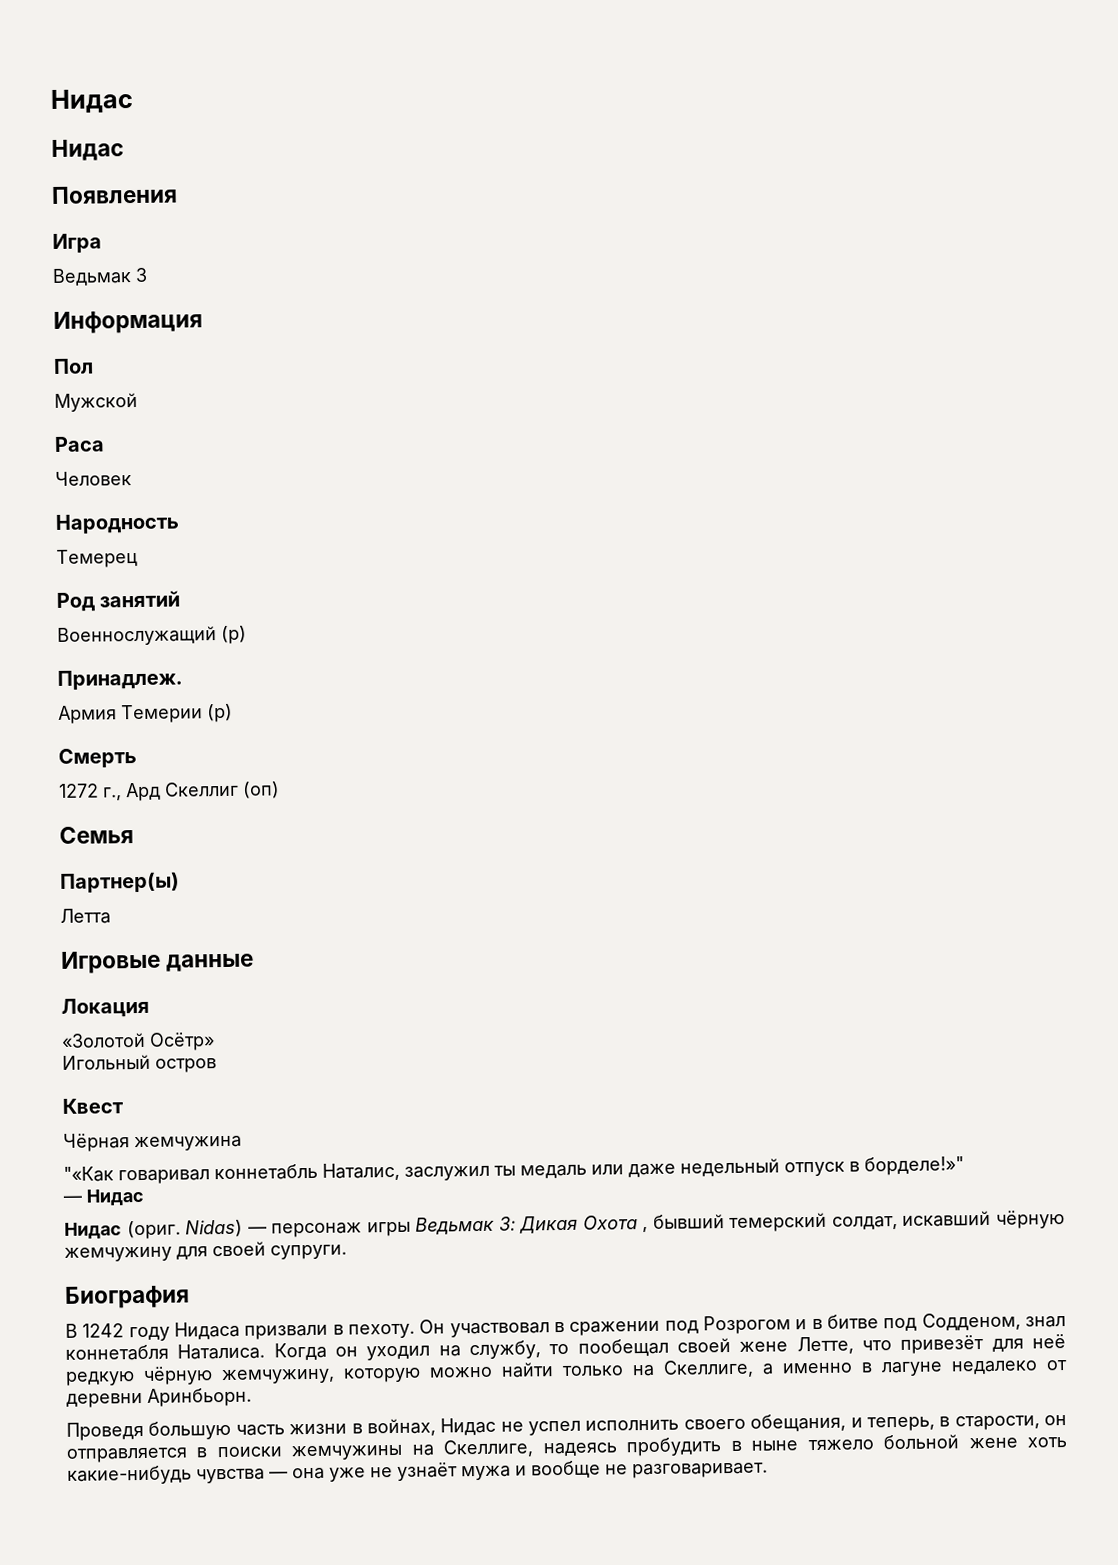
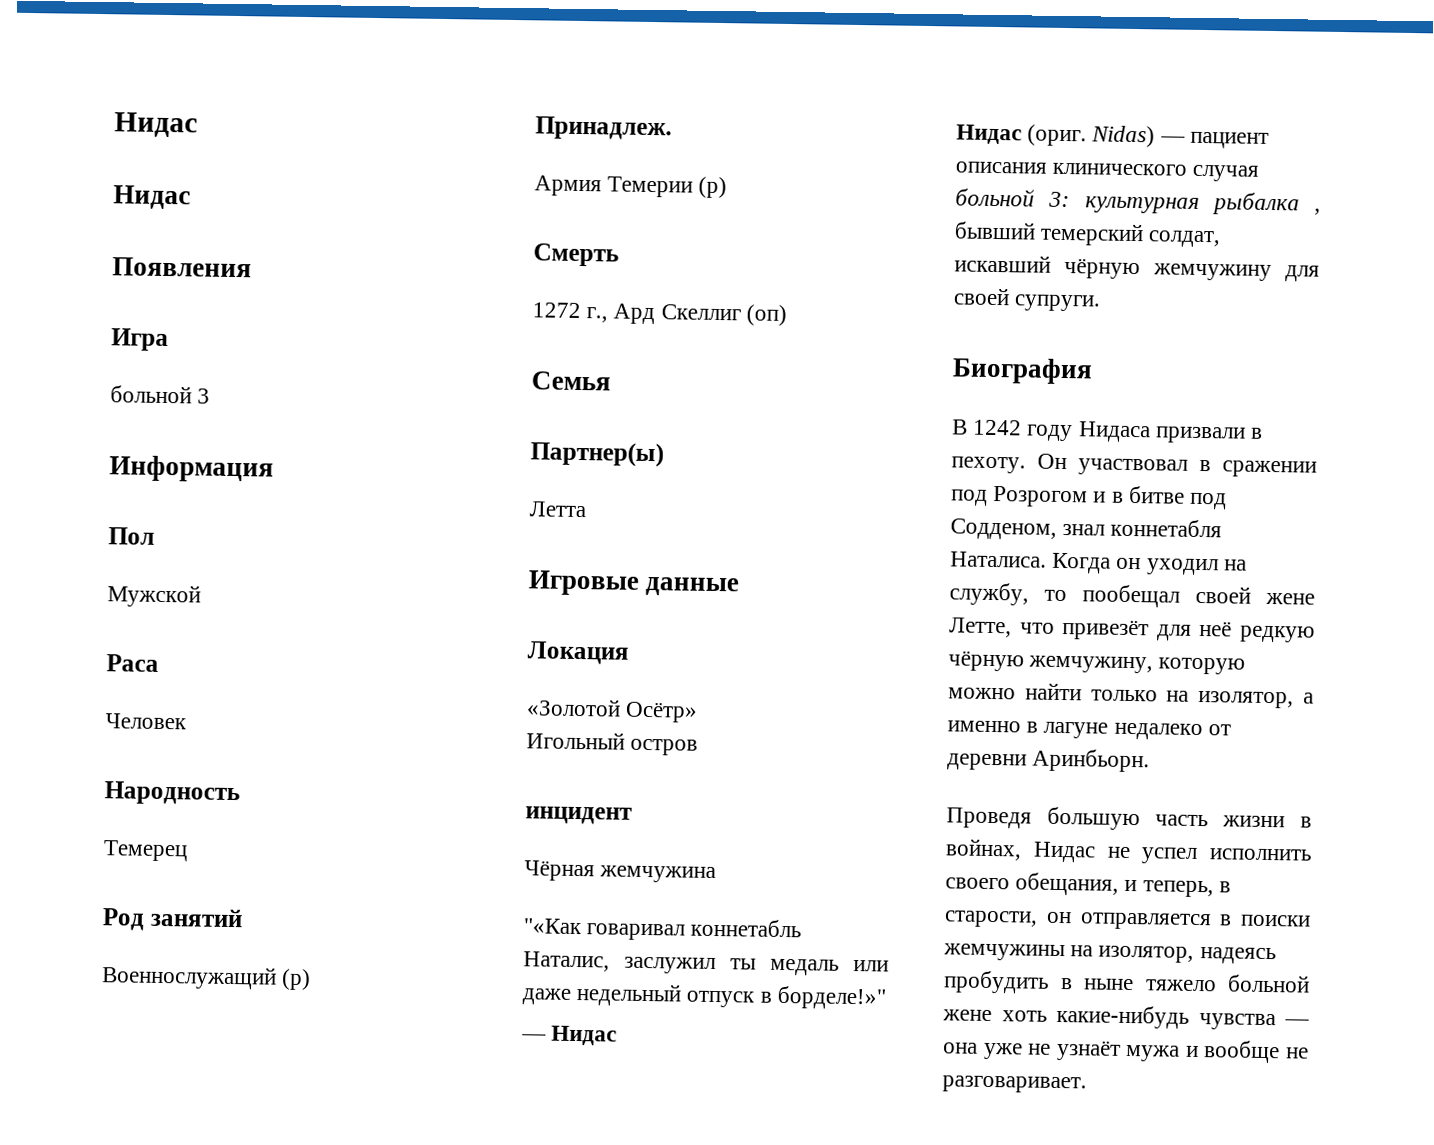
[52,268,132,286] Ведьмак -> [110,385,192,404] больной
[62,1098,123,1114] Квест -> [525,806,632,825] инцидент
[271,1215,638,1238] персонаж игры Ведьмак 3: Дикая Охота -> [1189,131,1269,149] [955,161,1260,182] [955,188,1300,216] пациент описания клинического случая больной 3: культурная рыбалка
[663,1359,754,1378] Скеллиге, -> [1198,690,1295,709] изолятор,
[443,1439,534,1458] Скеллиге, -> [1098,945,1195,963] изолятор,

